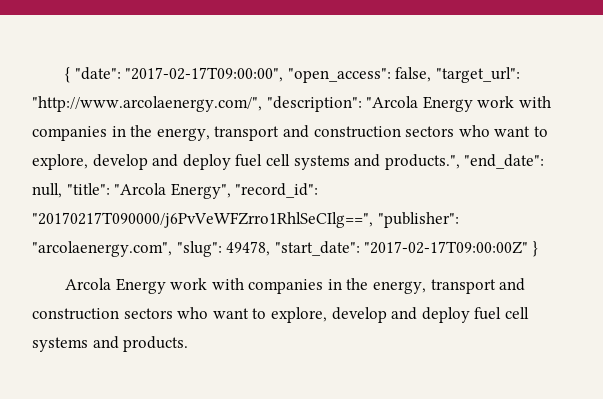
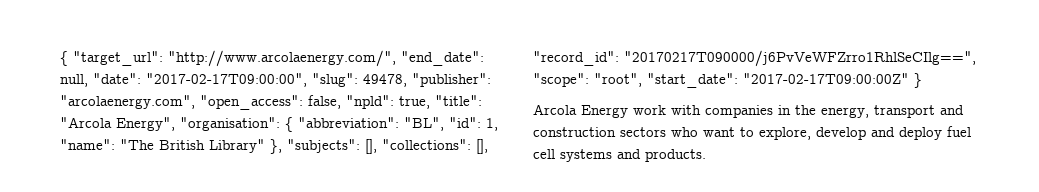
[64,67,520,83] [32,96,551,112] [32,125,548,141] [32,154,545,170] [32,183,319,199] [32,212,459,228] [32,241,271,257] { "date": "2017-02-17T09:00:00", "open_access": false, "target_url": "http://www.arcolaenergy.com/", "description": "Arcola Energy work with companies in the energy, transport and construction sectors who want to explore, develop and deploy fuel cell systems and products.", "end_date": null, "title": "Arcola Energy", "record_id": "20170217T090000/j6PvVeWFZrro1RhlSeCIlg==", "publisher": "arcolaenergy.com", "slug": 49478, -> [60,50,484,67] [60,73,491,87] [60,95,482,110] [60,117,498,132] [60,139,488,154] [533,50,976,67] [533,73,642,87] { "target_url": "http://www.arcolaenergy.com/", "end_date": null, "date": "2017-02-17T09:00:00", "slug": 49478, "publisher": "arcolaenergy.com", "open_access": false, "npld": true, "title": "Arcola Energy", "organisation": { "abbreviation": "BL", "id": 1, "name": "The British Library" }, "subjects": [], "collections": [], "record_id": "20170217T090000/j6PvVeWFZrro1RhlSeCIlg==", "scope": "root",

